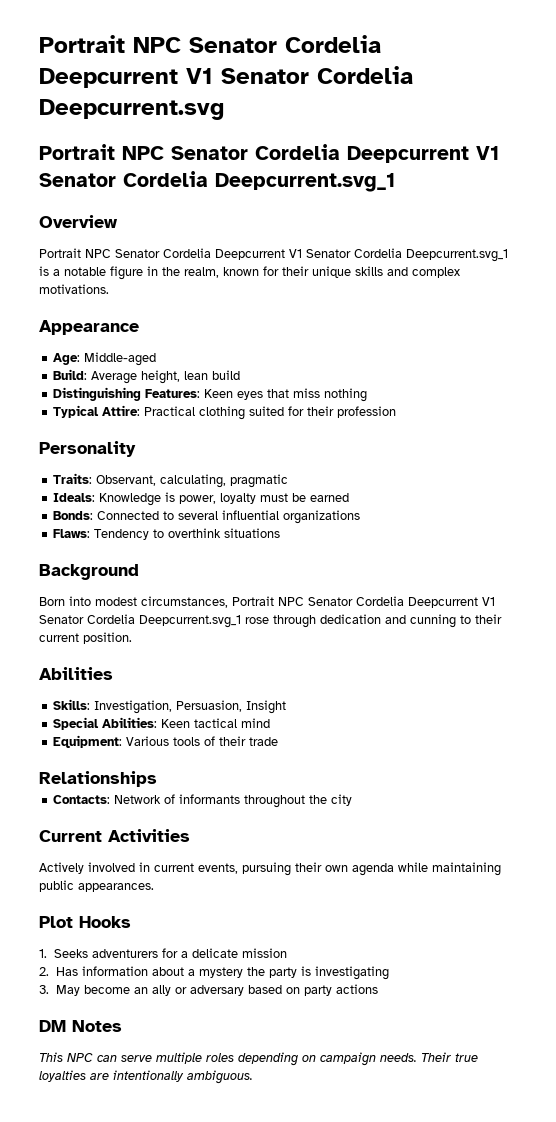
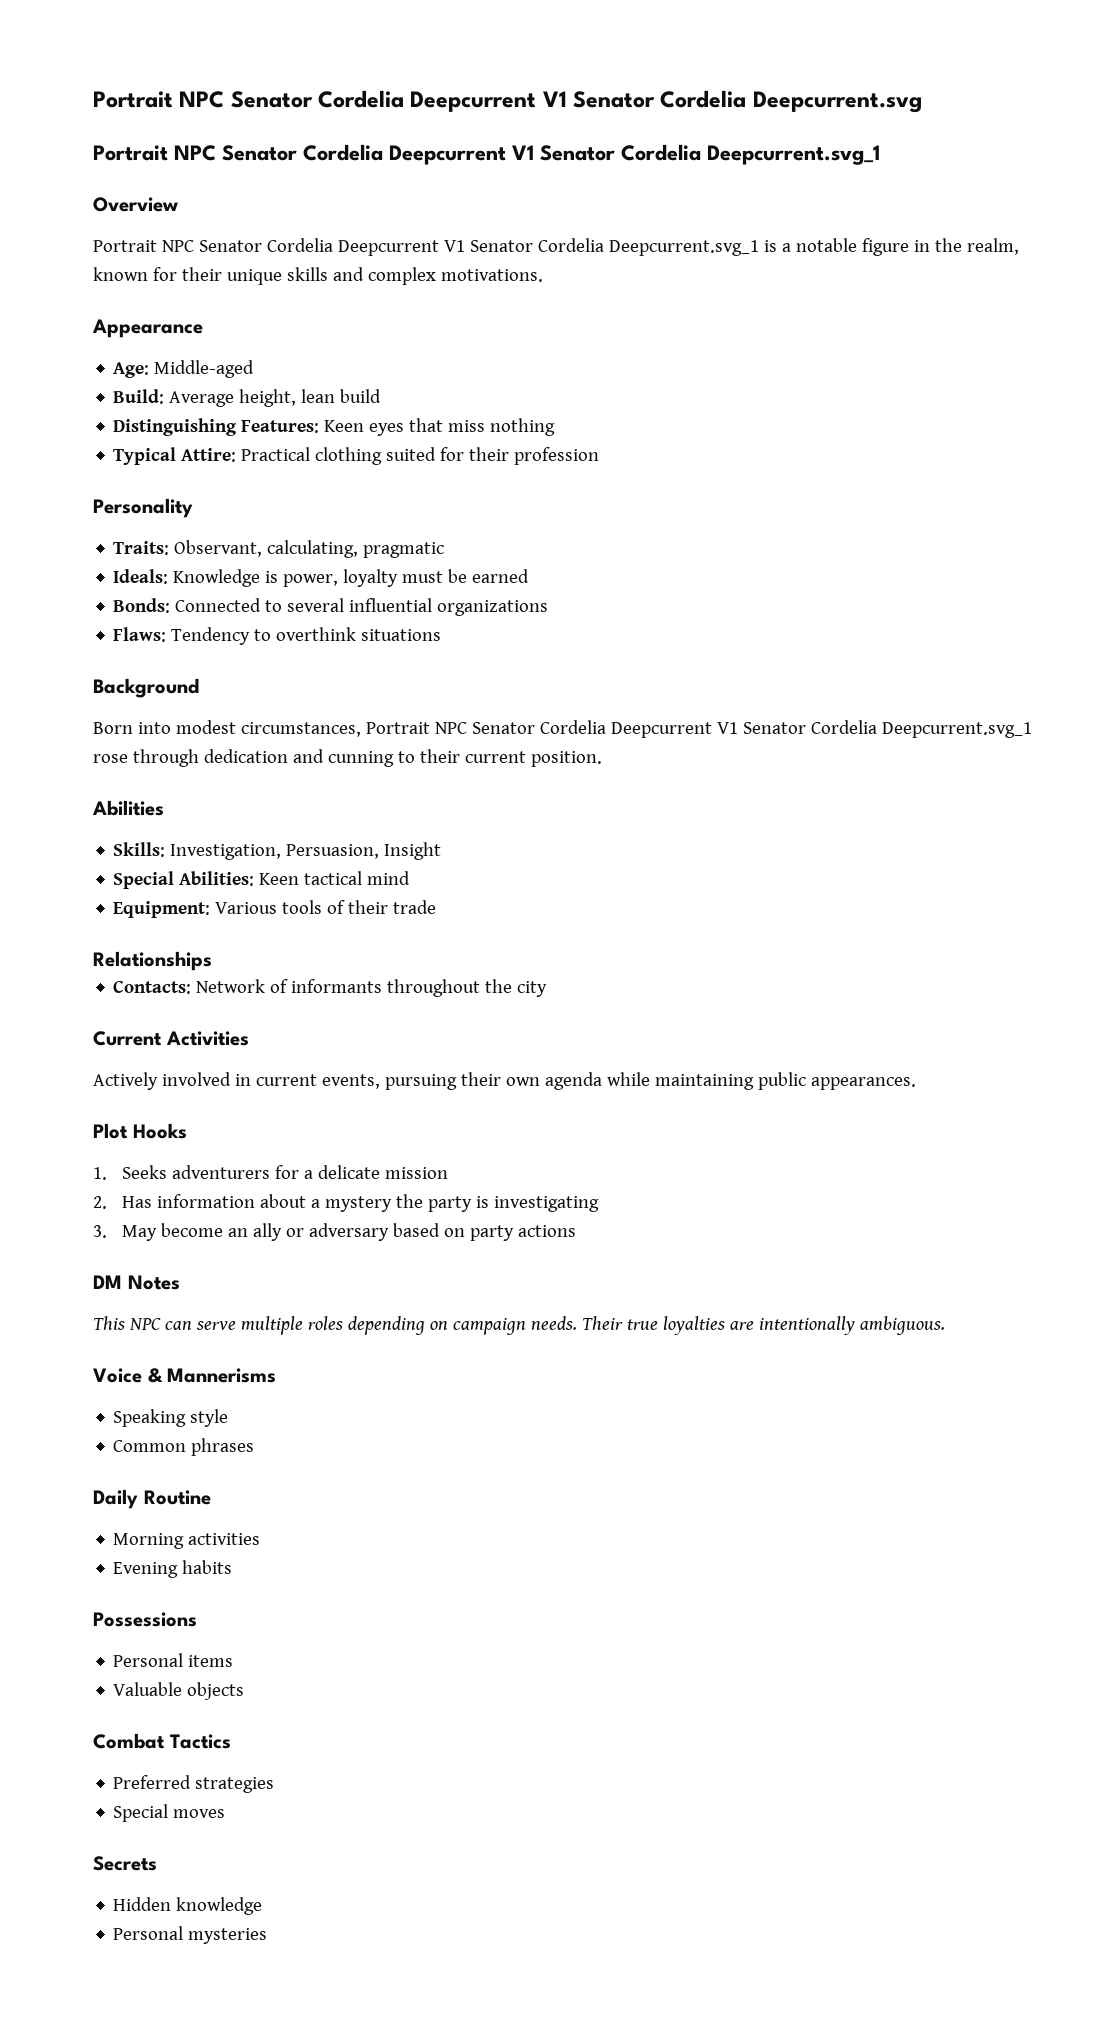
(253, 1077) none -> [93,1368,277,1383] [113,1409,229,1427] [113,1438,255,1456] [93,1489,211,1509] [113,1533,261,1549] [113,1560,233,1578] [93,1612,197,1627] [113,1653,234,1667] [113,1682,245,1700] [93,1733,231,1749] [113,1775,275,1793] [113,1804,226,1822] [93,1856,157,1871] [113,1897,263,1915] [113,1926,268,1944] // Voice & Mannerisms // Speaking style // Common phrases // Daily Routine // Morning activities // Evening habits // Possessions // Personal items // Valuable objects // Combat Tactics // Preferred strategies // Special moves // Secrets // Hidden knowledge // Personal mysteries

